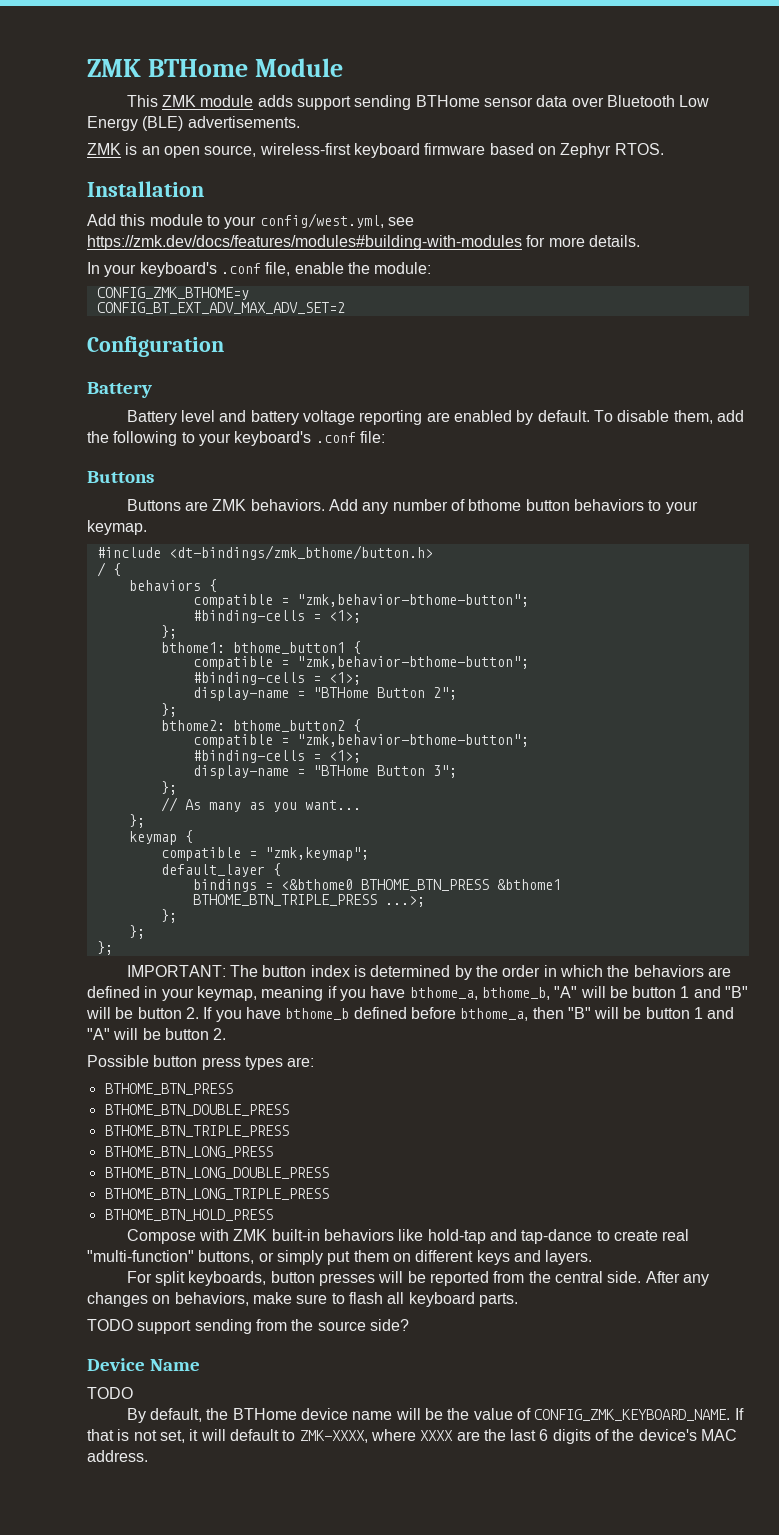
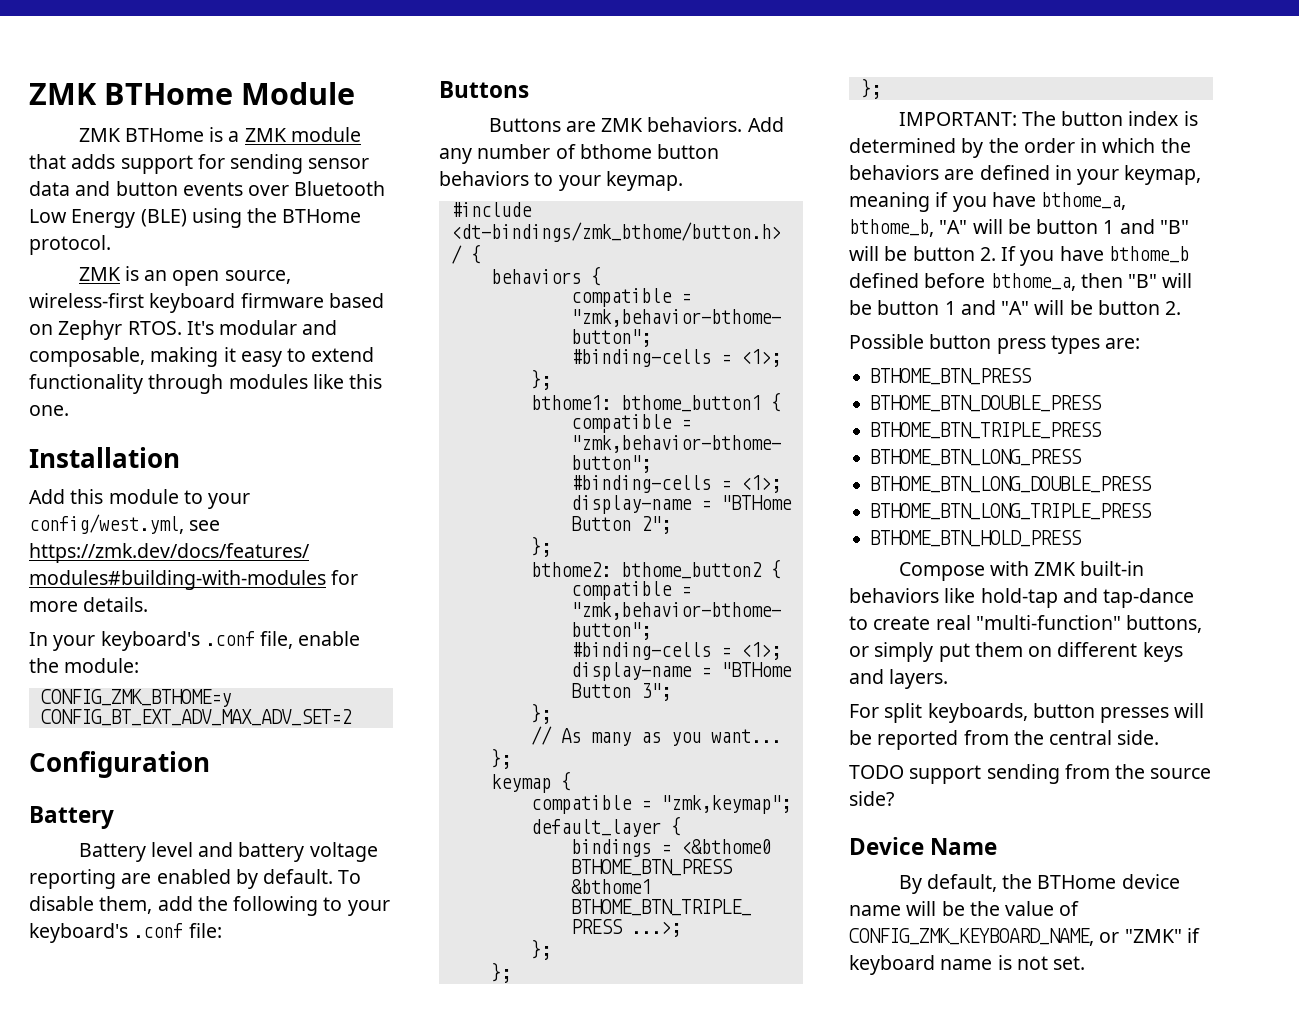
[126,95,158,107] This -> [78,127,240,142] ZMK BTHome is a
(254, 101) none -> [29,154,66,169] that
[354,95,568,110] sending BTHome sensor data -> [197,154,370,174] [29,181,243,196] for sending sensor data and button events
[187,116,300,128] advertisements. -> [191,208,362,228] [29,235,111,255] using the BTHome protocol.
(664, 149) none -> [186,320,338,335] [29,347,375,367] [29,374,383,394] [29,405,69,416] It's modular and composable, making it easy to extend functionality through modules like this one.
[645,1271,709,1286] [87,1292,518,1307] After any changes on behaviors, make sure to flash all keyboard parts. -> (1160, 737) none
[87,1387,133,1399] // TODO -> (998, 846) none
[534,1408,744,1421] [87,1429,738,1444] [87,1450,148,1462] CONFIG_ZMK_KEYBOARD_NAME. If that is not set, it will default to ZMK-XXXX, where XXXX are the last 6 digits of the device's MAC address. -> [849,928,1200,946] [849,955,1086,975] CONFIG_ZMK_KEYBOARD_NAME, or "ZMK" if keyboard name is not set.

